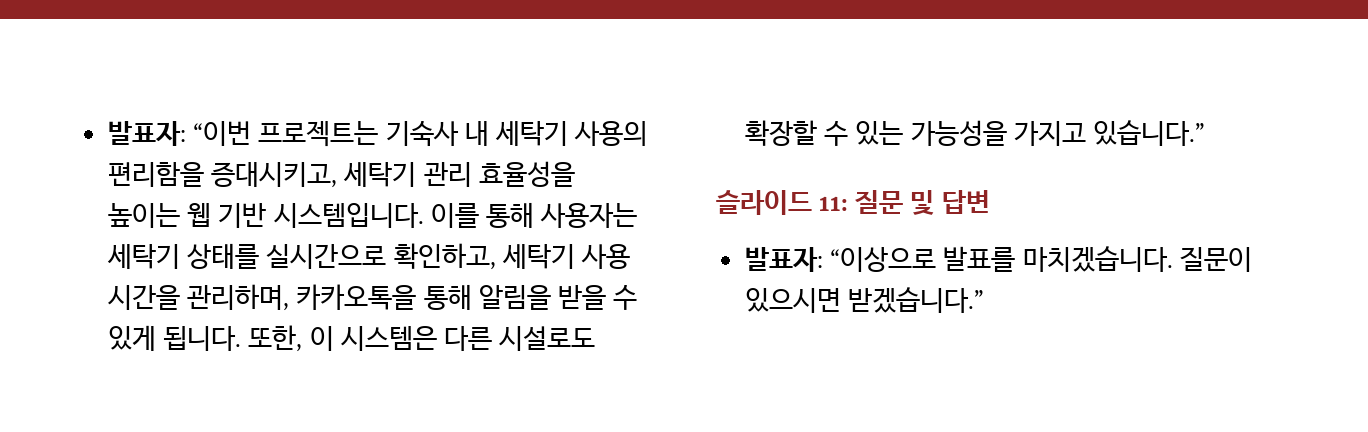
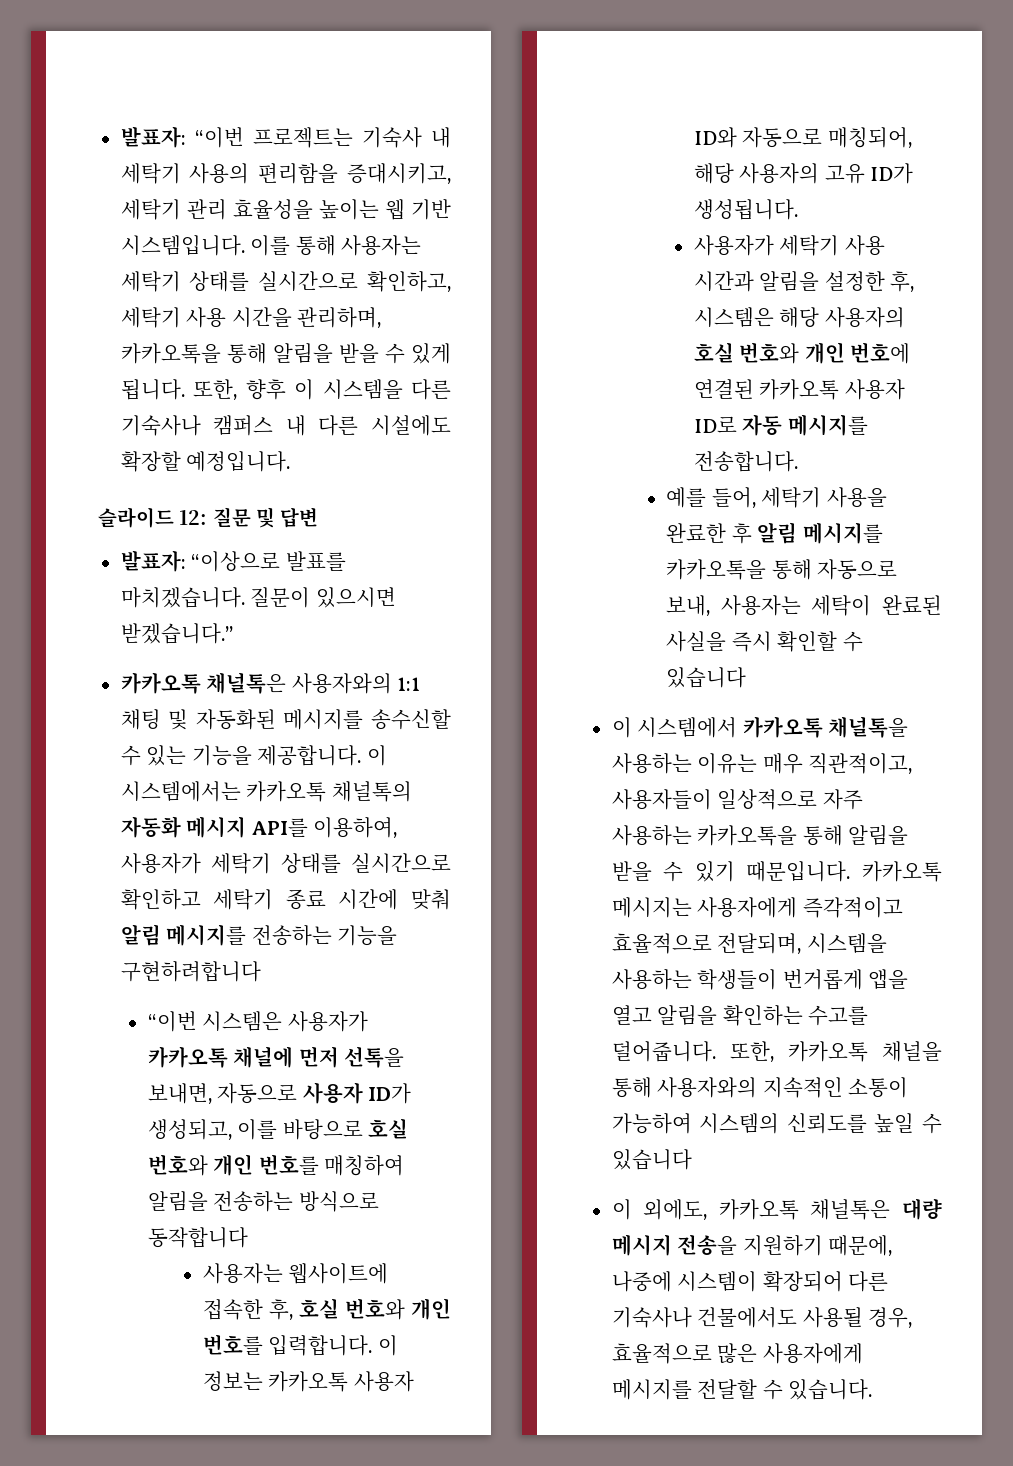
[309,326,596,351] [745,120,1205,146] 이 시스템은 다른 시설로도 확장할 수 있는 가능성을 가지고 있습니다.” -> [245,379,451,400] [120,415,452,436] [120,451,291,472] 향후 이 시스템을 다른 기숙사나 캠퍼스 내 다른 시설에도 확장할 예정입니다.
[819,196,849,211] 11: -> [179,510,208,525] 12:
(985, 300) none -> [120,672,421,694] [120,709,451,730] [120,745,387,766] [120,781,412,802] [120,816,398,838] [120,853,451,874] [120,889,452,910] [120,924,398,946] [120,961,261,982] [147,1011,368,1032] [147,1046,405,1068] [147,1082,412,1104] [147,1118,409,1140] [147,1154,405,1176] [147,1191,379,1212] [147,1227,248,1248] [202,1263,389,1284] [202,1298,452,1320] [202,1334,398,1356] [202,1371,414,1392] [693,127,912,148] [693,163,914,184] [693,199,798,220] [693,235,885,256] [693,271,915,292] [693,307,905,328] [693,342,911,364] [693,379,905,400] [693,414,868,436] [693,451,798,472] [666,487,887,508] [666,522,883,544] [666,559,898,580] [666,595,942,616] [666,631,863,652] [666,667,747,688] [611,716,909,738] [611,753,913,774] [611,789,863,810] [611,825,909,846] [611,861,942,882] [611,897,903,918] [611,933,887,954] [611,969,909,990] [611,1005,869,1026] [611,1041,942,1062] [611,1077,909,1098] [611,1113,942,1134] [611,1149,692,1170] [611,1199,942,1220] [611,1234,893,1256] [611,1271,889,1292] [611,1307,913,1328] [611,1343,863,1364] [611,1379,873,1400] // 카카오톡 채널톡은 사용자와의 1:1 채팅 및 자동화된 메시지를 송수신할 수 있는 기능을 제공합니다. 이 시스템에서는 카카오톡 채널톡의 자동화 메시지 API를 이용하여, 사용자가 세탁기 상태를 실시간으로 확인하고 세탁기 종료 시간에 맞춰 알림 메시지를 전송하는 기능을 구현하려합니다 // “이번 시스템은 사용자가 카카오톡 채널에 먼저 선톡을 보내면, 자동으로 사용자 ID가 생성되고, 이를 바탕으로 호실 번호와 개인 번호를 매칭하여 알림을 전송하는 방식으로 동작합니다 // 사용자는 웹사이트에 접속한 후, 호실 번호와 개인 번호를 입력합니다. 이 정보는 카카오톡 사용자 ID와 자동으로 매칭되어, 해당 사용자의 고유 ID가 생성됩니다. // 사용자가 세탁기 사용 시간과 알림을 설정한 후, 시스템은 해당 사용자의 호실 번호와 개인 번호에 연결된 카카오톡 사용자 ID로 자동 메시지를 전송합니다. // 예를 들어, 세탁기 사용을 완료한 후 알림 메시지를 카카오톡을 통해 자동으로 보내, 사용자는 세탁이 완료된 사실을 즉시 확인할 수 있습니다 // 이 시스템에서 카카오톡 채널톡을 사용하는 이유는 매우 직관적이고, 사용자들이 일상적으로 자주 사용하는 카카오톡을 통해 알림을 받을 수 있기 때문입니다. 카카오톡 메시지는 사용자에게 즉각적이고 효율적으로 전달되며, 시스템을 사용하는 학생들이 번거롭게 앱을 열고 알림을 확인하는 수고를 덜어줍니다. 또한, 카카오톡 채널을 통해 사용자와의 지속적인 소통이 가능하여 시스템의 신뢰도를 높일 수 있습니다 // 이 외에도, 카카오톡 채널톡은 대량 메시지 전송을 지원하기 때문에, 나중에 시스템이 확장되어 다른 기숙사나 건물에서도 사용될 경우, 효율적으로 많은 사용자에게 메시지를 전달할 수 있습니다.

